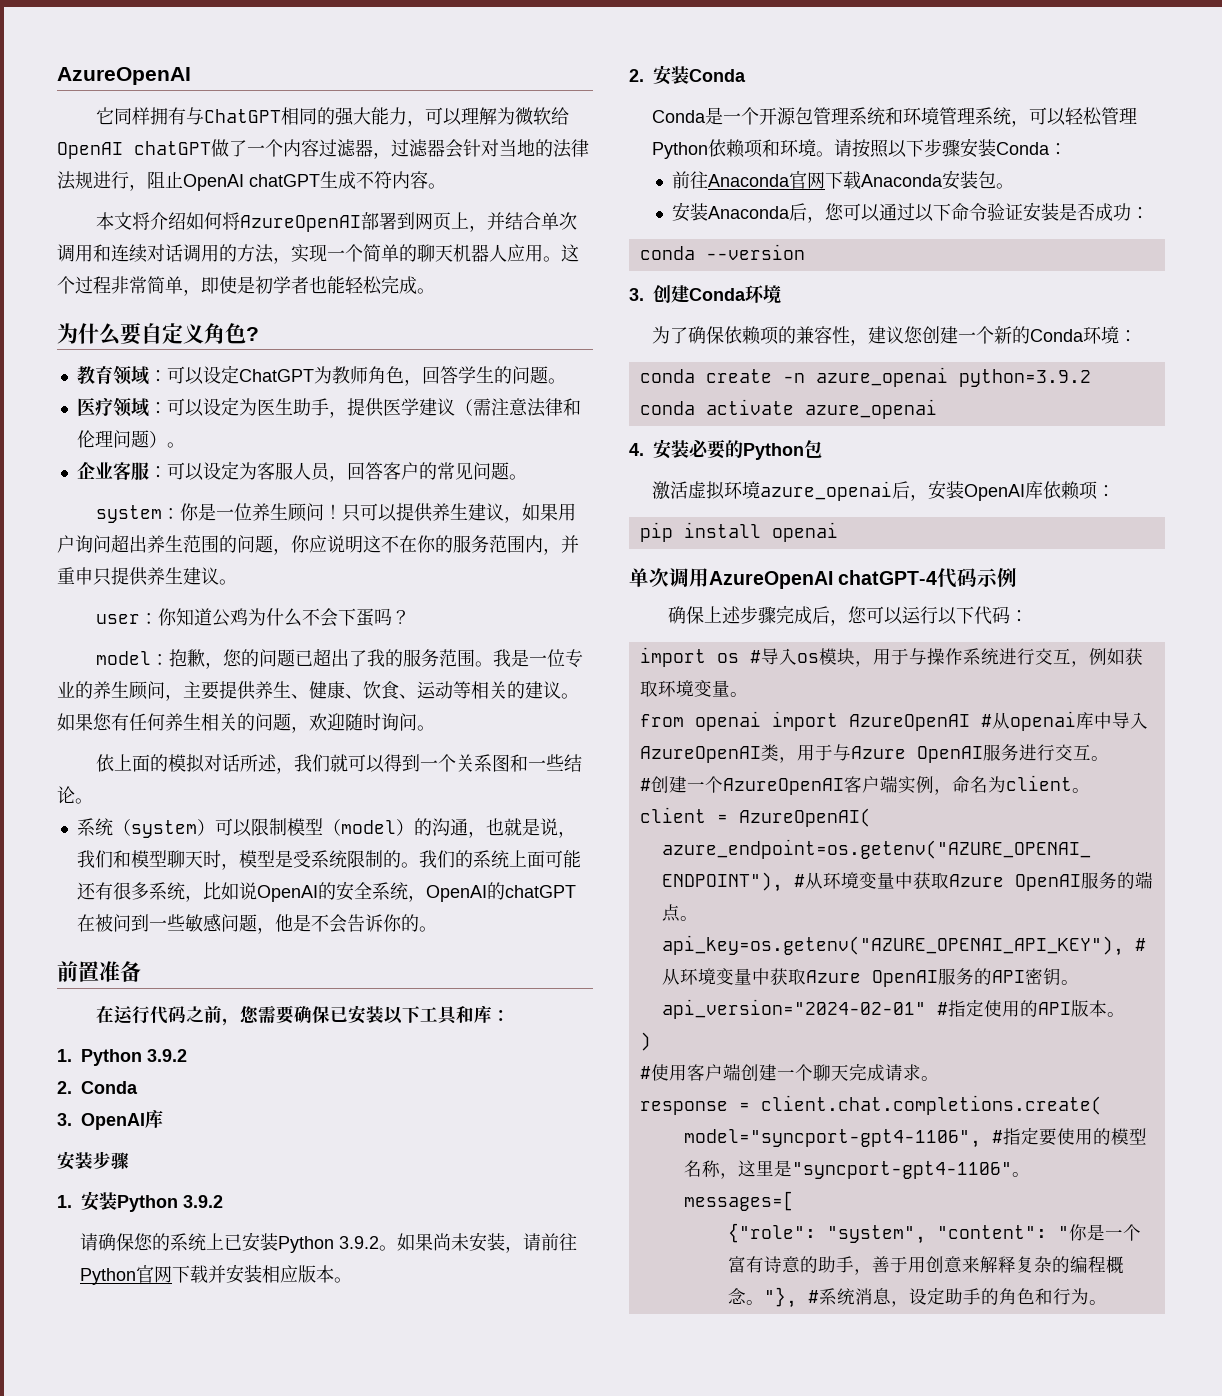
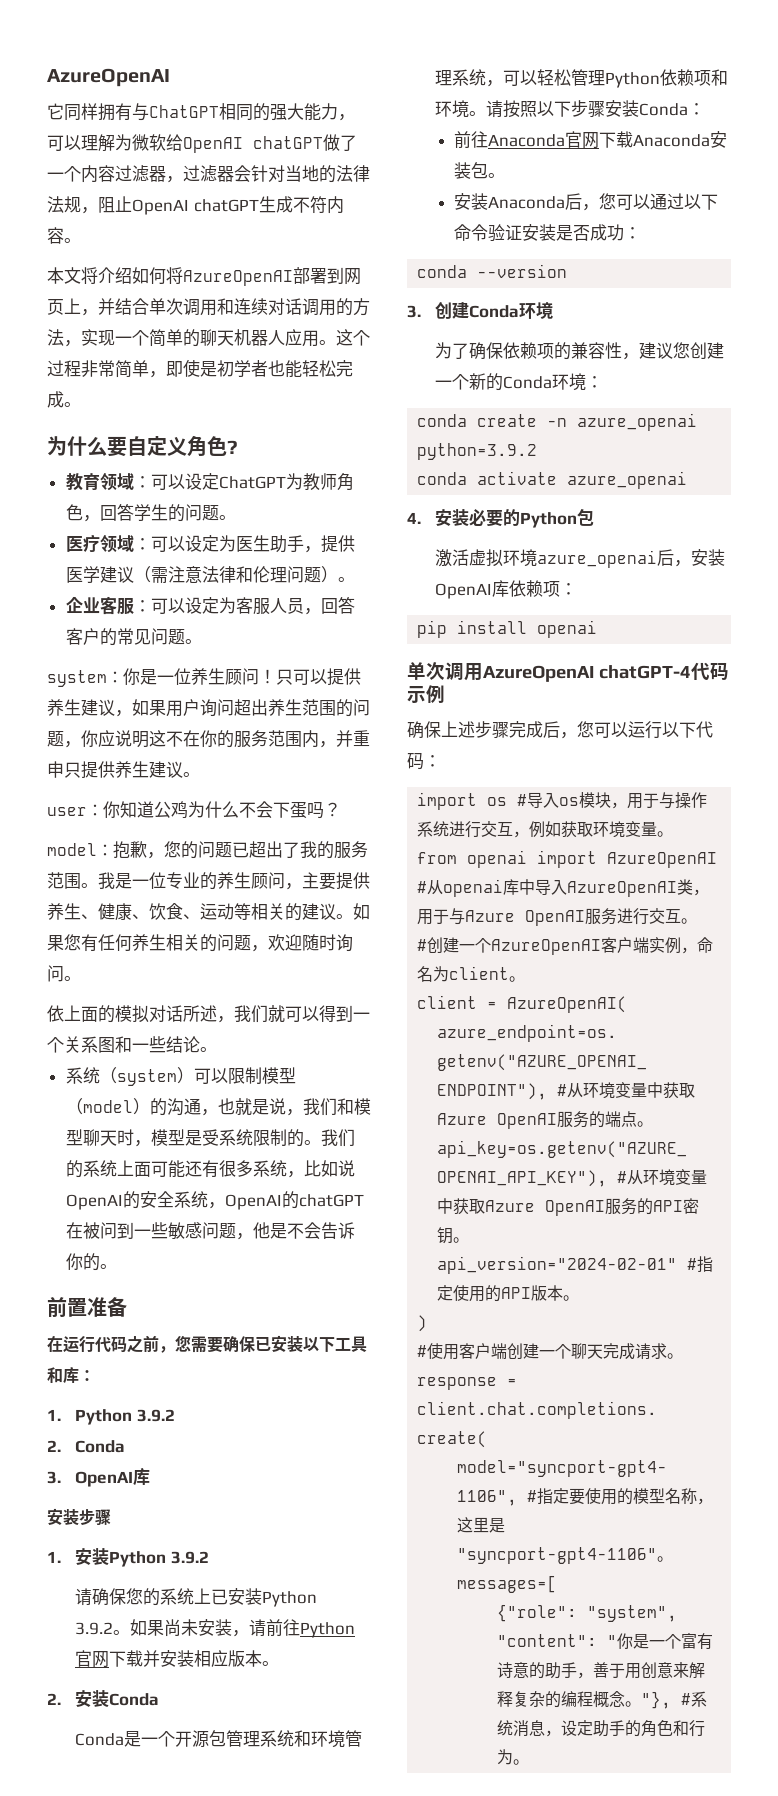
[93,171,129,189] 进行 -> (81, 204) none

